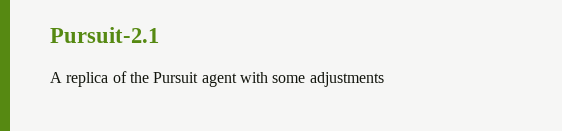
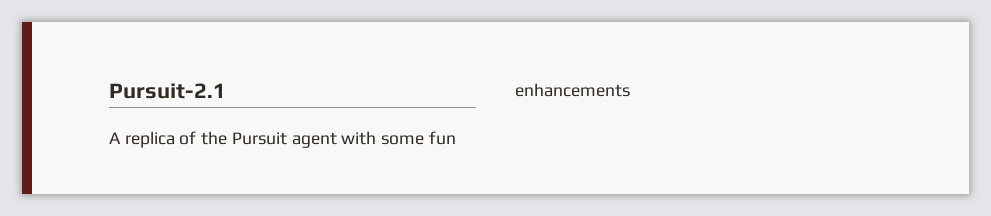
[309,72,384,87] adjustments -> [428,131,456,145] [515,83,630,97] fun enhancements

